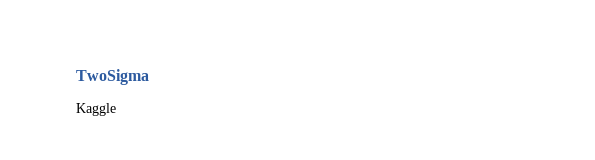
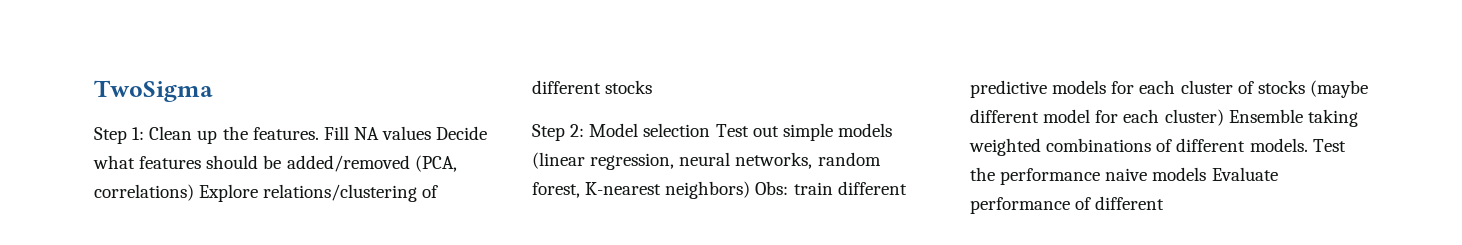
[76,103,116,116] Kaggle -> [94,126,488,144] [93,155,457,172] [94,184,439,202] [532,80,653,94] [532,123,892,141] [532,152,881,170] [532,181,907,199] [970,80,1368,98] [970,109,1358,127] [969,138,1346,156] [970,167,1278,185] [970,196,1165,214] Step 1: Clean up the features. Fill NA values Decide what features should be added/removed (PCA, correlations) Explore relations/clustering of different stocks // Step 2: Model selection Test out simple models (linear regression, neural networks, random forest, K-nearest neighbors) Obs: train different predictive models for each cluster of stocks (maybe different model for each cluster) Ensemble taking weighted combinations of different models. Test the performance naive models Evaluate performance of different

